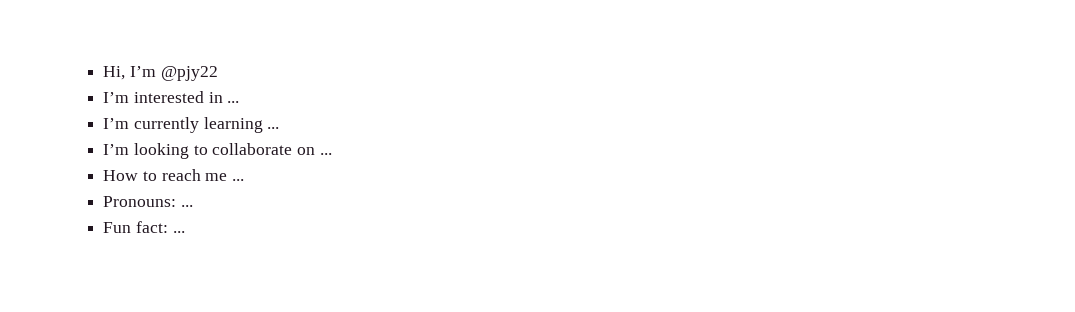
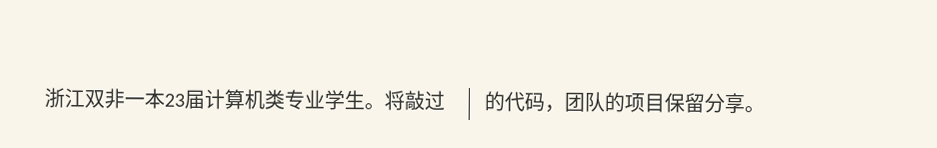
[103,66,218,81] [103,91,240,103] [103,117,280,133] [103,143,332,159] [103,169,245,181] [103,196,193,207] [103,221,185,233] Hi, I’m @pjy22 // I’m interested in ... // I’m currently learning ... // I’m looking to collaborate on ... // How to reach me ... // Pronouns: ... // Fun fact: ... -> [44,87,765,115] 浙江双非一本23届计算机类专业学生。将敲过的代码，团队的项目保留分享。

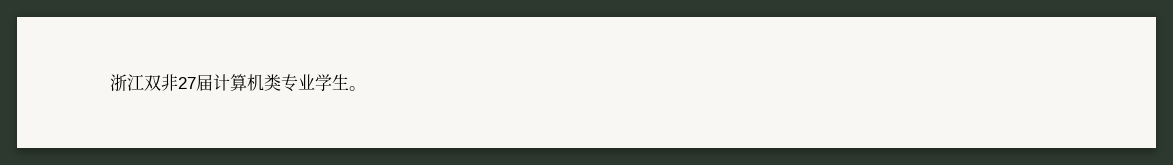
[124,88,185,109] 一本23 -> [178,77,196,89] 27
[384,90,765,115] 将敲过的代码，团队的项目保留分享。 -> (366, 88) none

